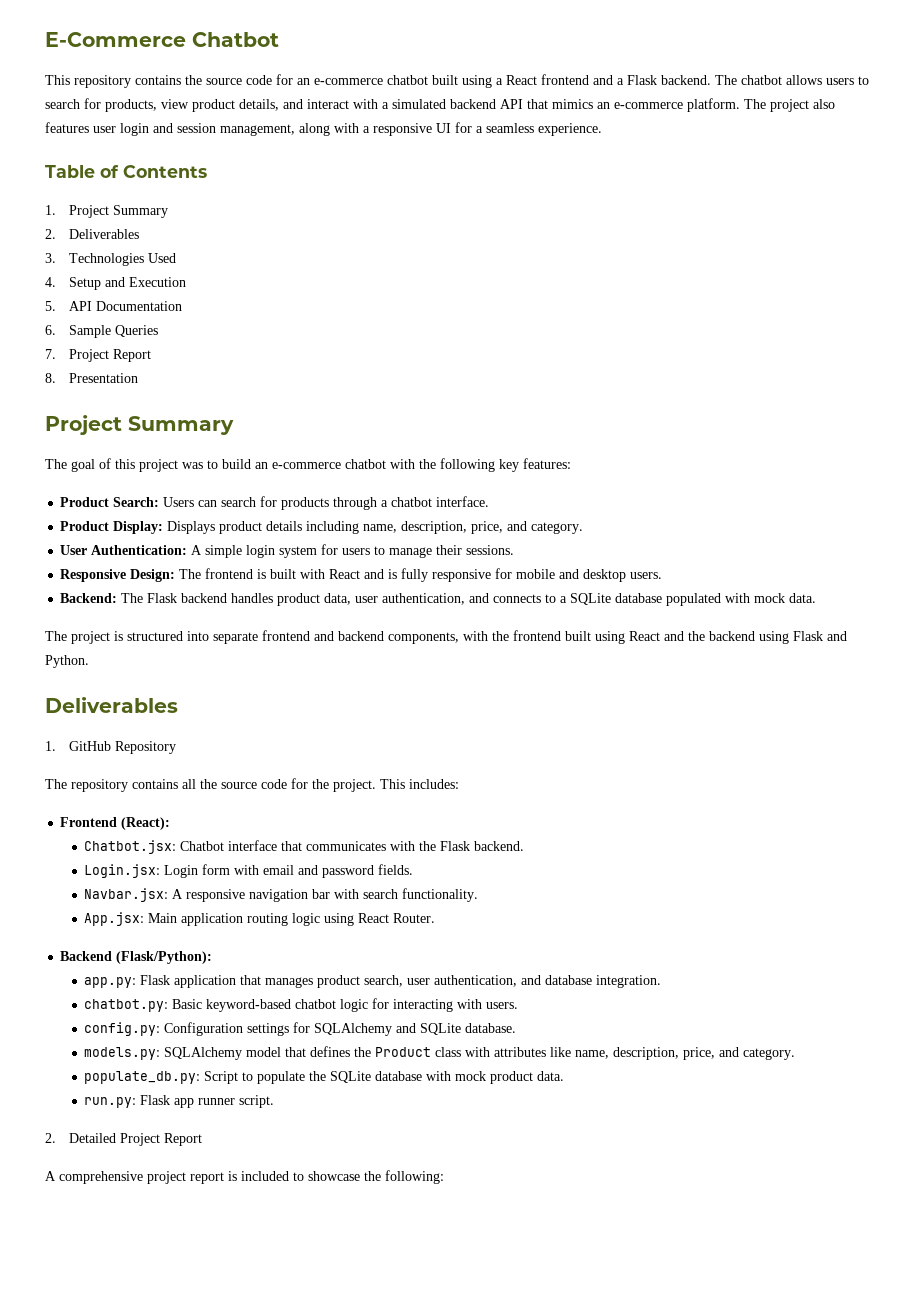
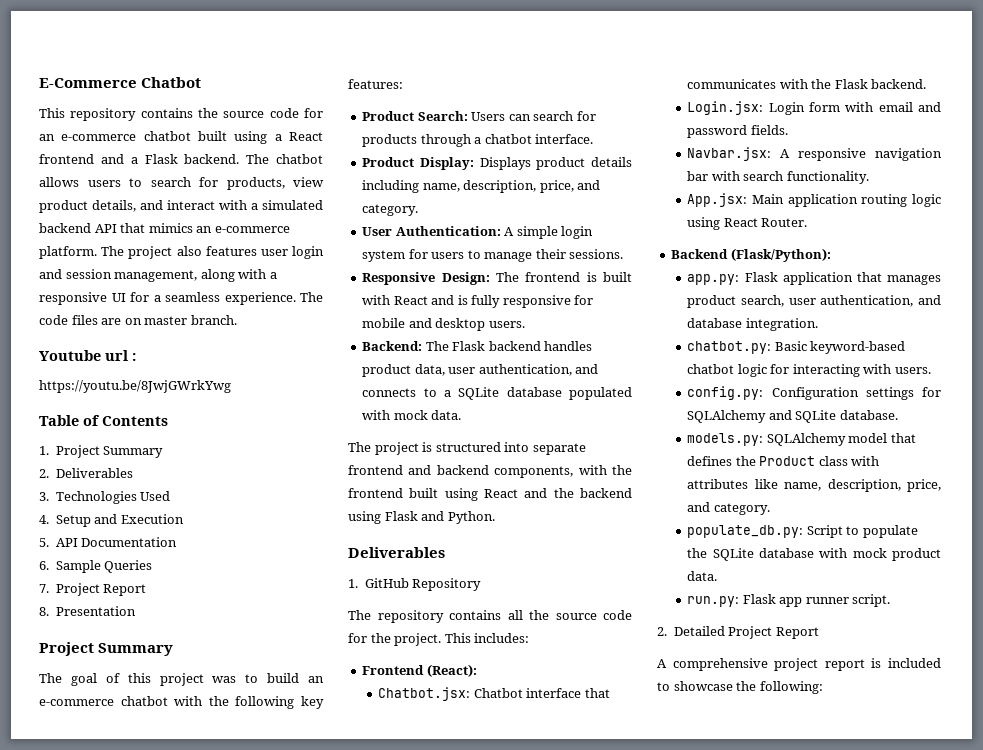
(602, 129) none -> [300,292,323,302] [39,315,237,325] [39,350,136,361] [39,380,231,393] The code files are on master branch. // Youtube url : // https://youtu.be/8JwjGWrkYwg

